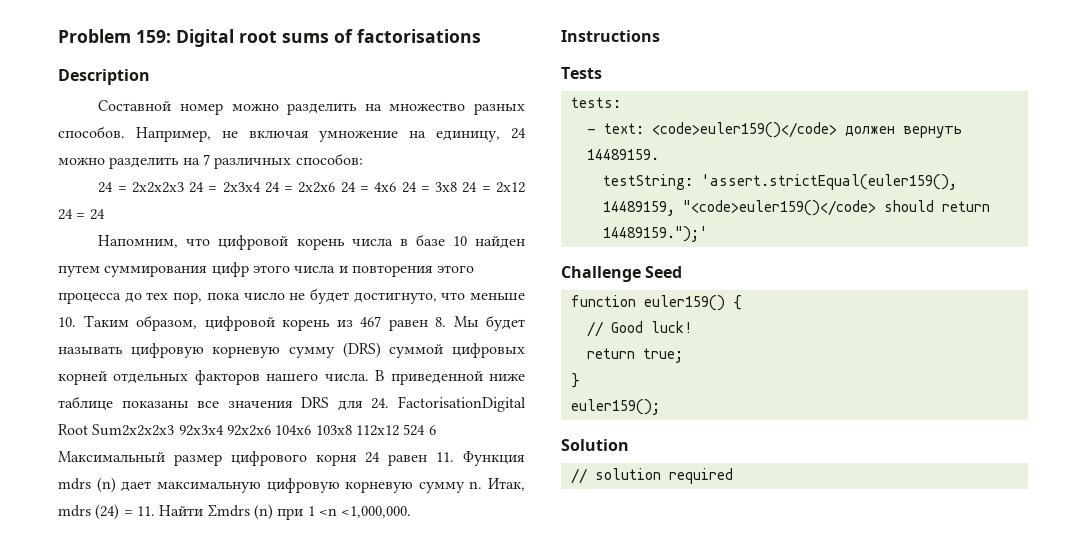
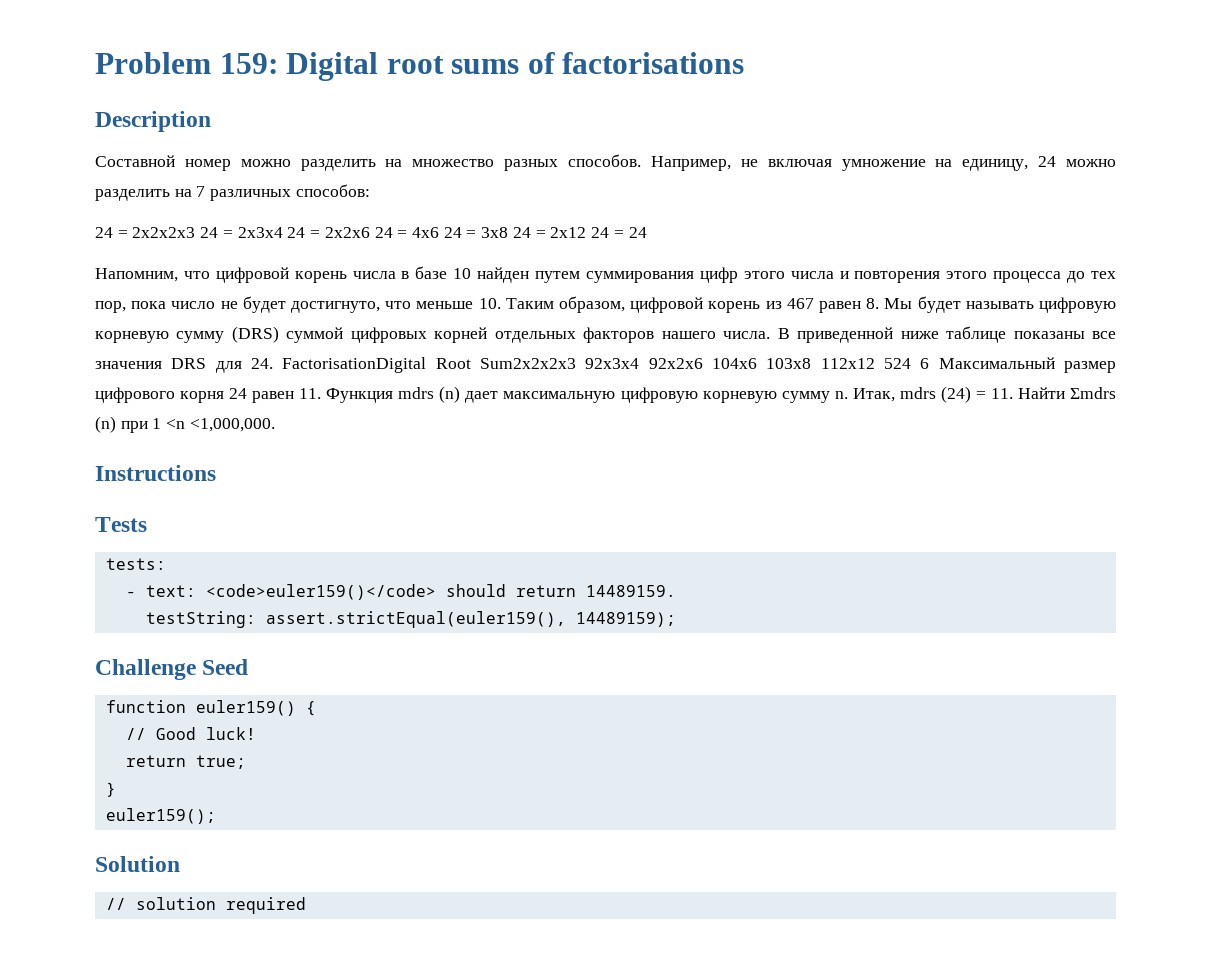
[844,126,962,138] должен вернуть -> [445,584,576,597] should return
[700,174,957,190] [602,200,990,216] [602,226,708,242] 'assert.strictEqual(euler159(), 14489159, "<code>euler159()</code> should return 14489159.");' -> [265,611,676,628] assert.strictEqual(euler159(), 14489159);

